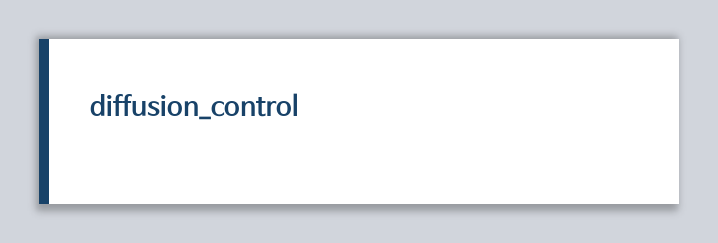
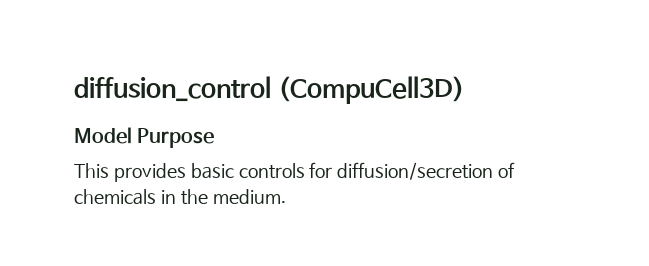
(299, 106) none -> [277,76,465,104] [74,127,215,148] [74,162,516,182] [74,189,286,205] (CompuCell3D) // Model Purpose // This provides basic controls for diffusion/secretion of chemicals in the medium.

